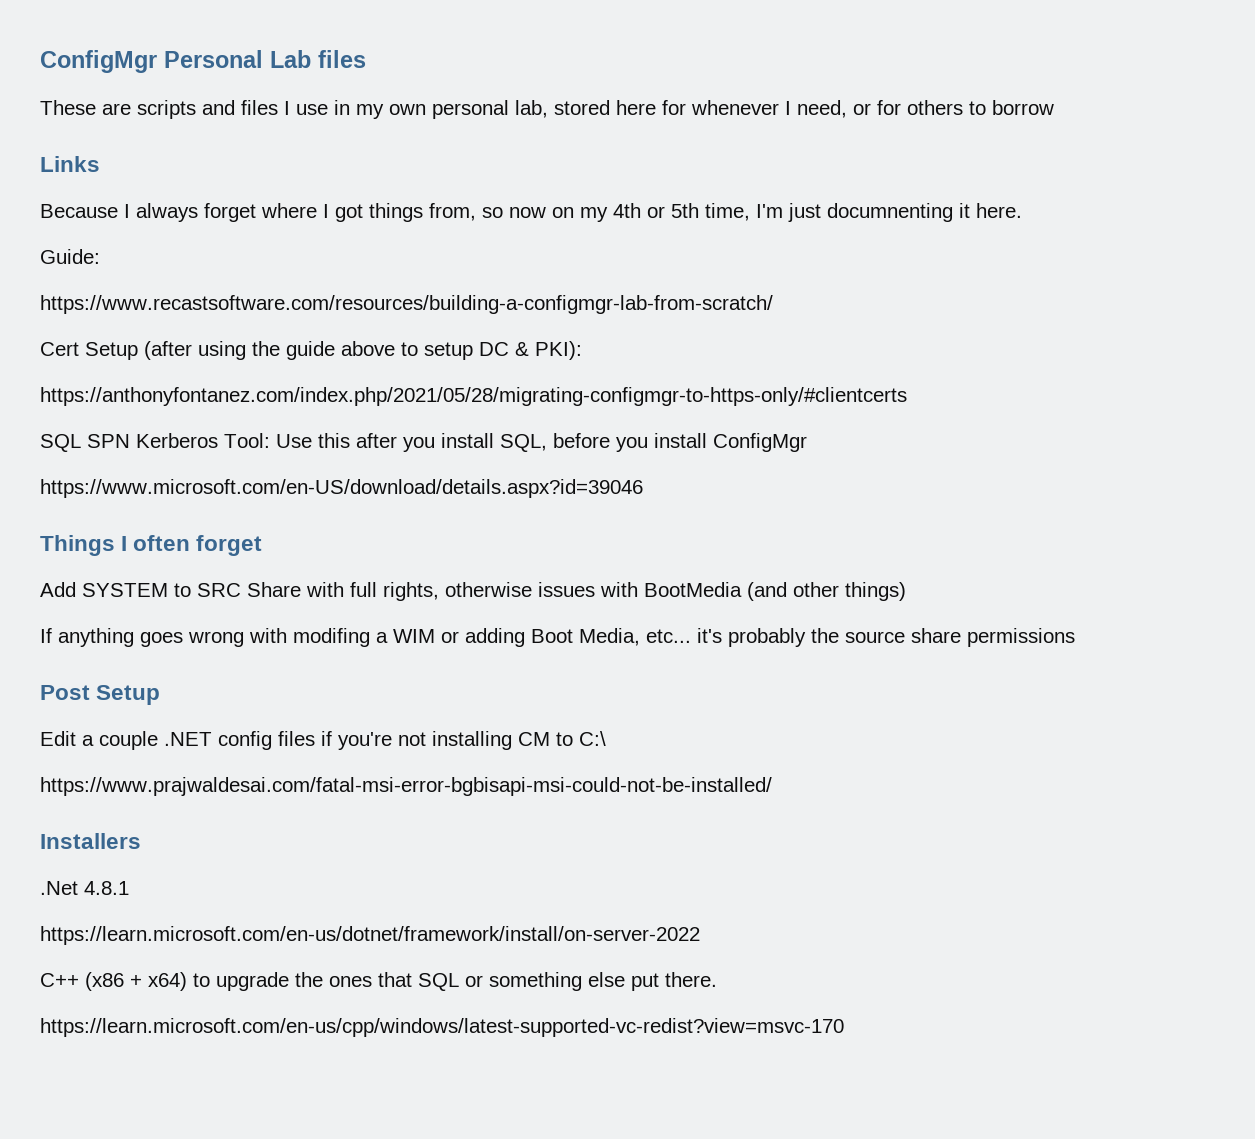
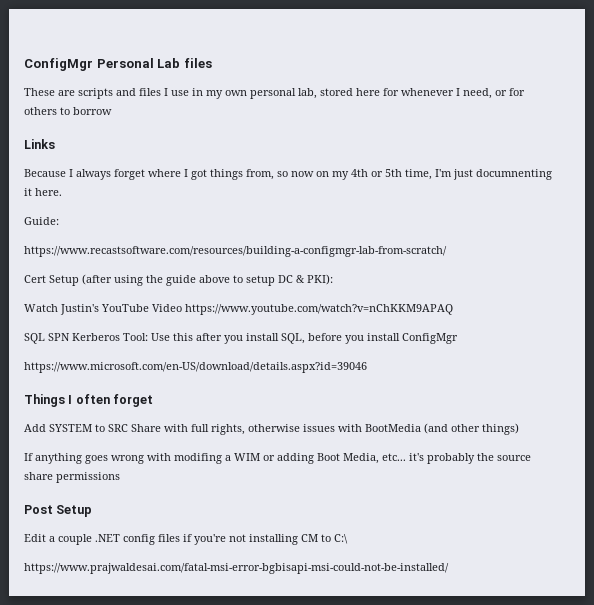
[40,387,907,406] https://anthonyfontanez.com/index.php/2021/05/28/migrating-configmgr-to-https-only/#clientcerts -> [24,304,453,315] Watch Justin's YouTube Video https://www.youtube.com/watch?v=nChKKM9APAQ
[40,833,141,849] [40,881,129,895] [40,926,700,945] [40,972,717,991] [40,1018,844,1037] // Installers // .Net 4.8.1 // https://learn.microsoft.com/en-us/dotnet/framework/install/on-server-2022 // C++ (x86 + x64) to upgrade the ones that SQL or something else put there. // https://learn.microsoft.com/en-us/cpp/windows/latest-supported-vc-redist?view=msvc-170 -> (449, 568) none

